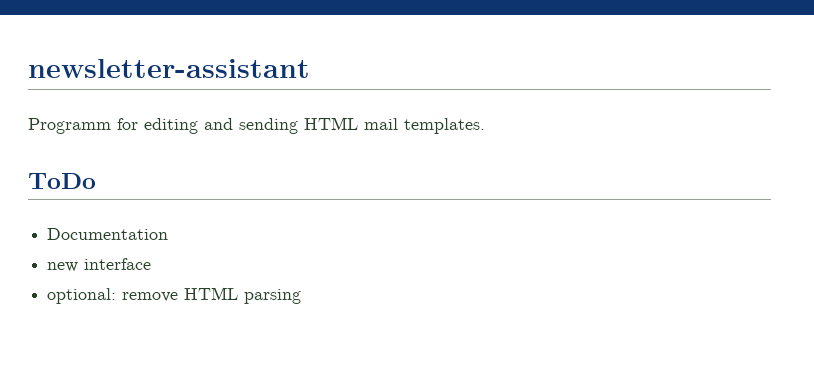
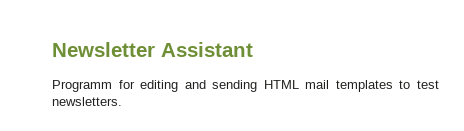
[28,59,310,78] newsletter-assistant -> [52,42,253,57] Newsletter Assistant
[404,118,485,134] [28,173,96,189] [47,228,169,240] [47,258,152,272] [47,287,302,304] templates. // ToDo // Documentation // new interface // optional: remove HTML parsing -> [335,80,439,92] [52,97,122,106] templates to test newsletters.

